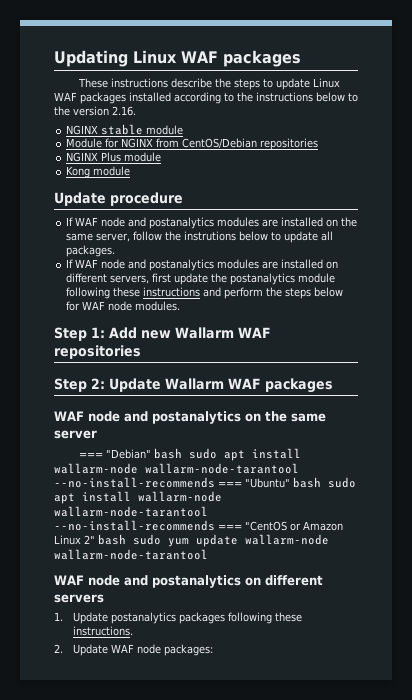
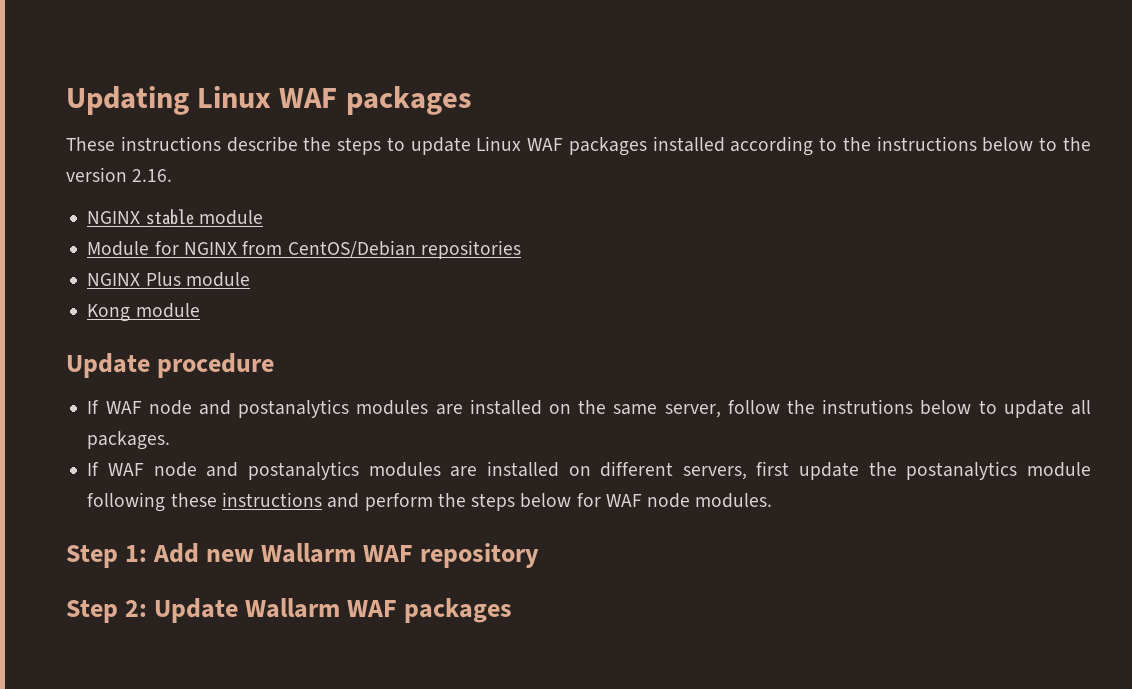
[54,345,141,359] repositories -> [420,543,540,568] repository
[54,411,326,424] [54,430,97,439] [78,448,301,461] [54,463,299,474] [54,477,356,488] [54,491,222,504] [54,506,208,517] [54,520,343,531] [54,534,329,547] [54,549,208,560] [54,575,323,588] [54,594,104,603] [54,612,302,624] [72,626,133,636] [54,644,213,656] // WAF node and postanalytics on the same server // === "Debian" bash sudo apt install wallarm-node wallarm-node-tarantool --no-install-recommends === "Ubuntu" bash sudo apt install wallarm-node wallarm-node-tarantool --no-install-recommends === "CentOS or Amazon Linux 2" bash sudo yum update wallarm-node wallarm-node-tarantool // WAF node and postanalytics on different servers // 1. Update postanalytics packages following these instructions. // 2. Update WAF node packages: -> (513, 610) none

